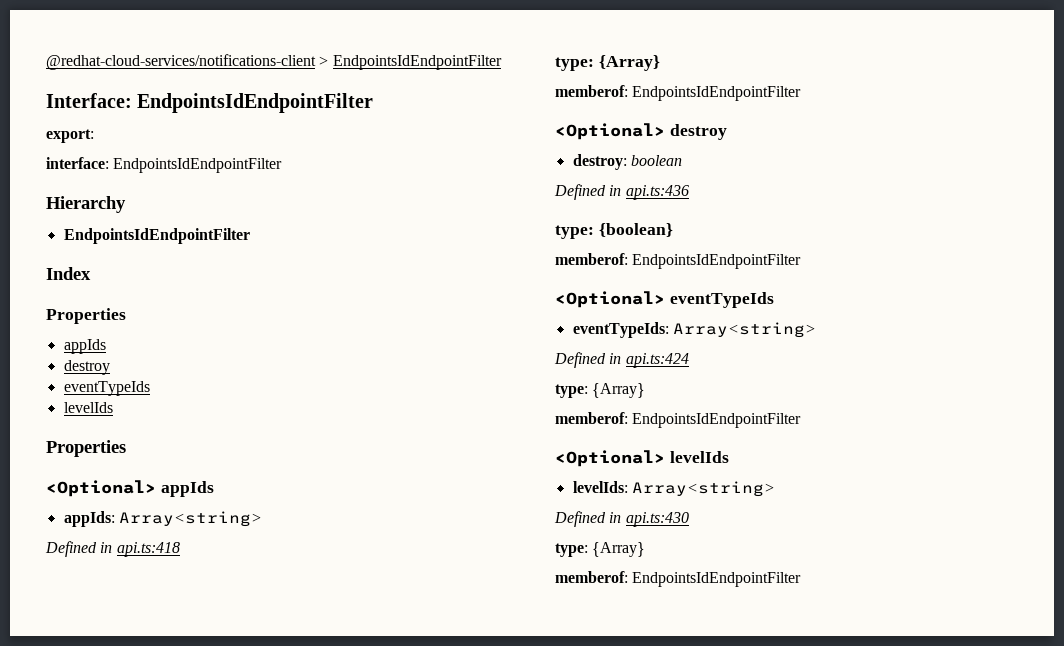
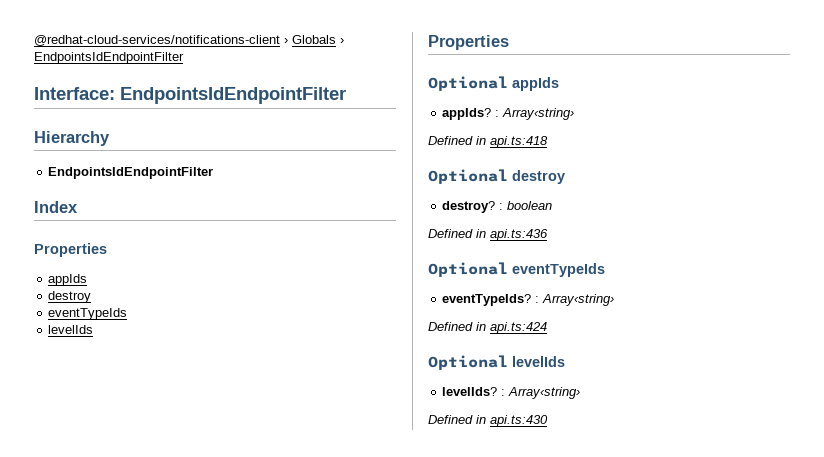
[319,56,329,66] > -> [284,35,344,44] › Globals ›
[46,129,94,143] [46,157,283,173] // export: // interface: EndpointsIdEndpointFilter -> (346, 95) none
[46,480,214,497] [63,511,262,527] <Optional> appIds // appIds: Array<string> -> [428,76,559,91] [442,108,575,120] Optional appIds // appIds? : Array‹string›
[555,55,660,71] [555,85,802,101] [555,123,727,140] [572,154,627,170] type: {Array} // memberof: EndpointsIdEndpointFilter // <Optional> destroy // destroy: -> [428,169,565,184] [442,201,504,213] Optional destroy // destroy? :
[555,223,673,239] [555,253,802,269] [555,291,774,308] [572,322,816,338] [554,352,689,368] [555,383,646,398] [555,412,802,428] [555,450,729,467] [572,481,775,497] type: {boolean} // memberof: EndpointsIdEndpointFilter // <Optional> eventTypeIds // eventTypeIds: Array<string> // Defined in api.ts:424 // type: {Array} // memberof: EndpointsIdEndpointFilter // <Optional> levelIds // levelIds: Array<string> -> [428,262,605,277] [442,294,615,306] [428,322,547,334] [428,355,565,370] [442,387,581,399] Optional eventTypeIds // eventTypeIds? : Array‹string› // Defined in api.ts:424 // Optional levelIds // levelIds? : Array‹string›
[555,542,646,557] [555,571,802,587] // type: {Array} // memberof: EndpointsIdEndpointFilter -> (548, 421) none

